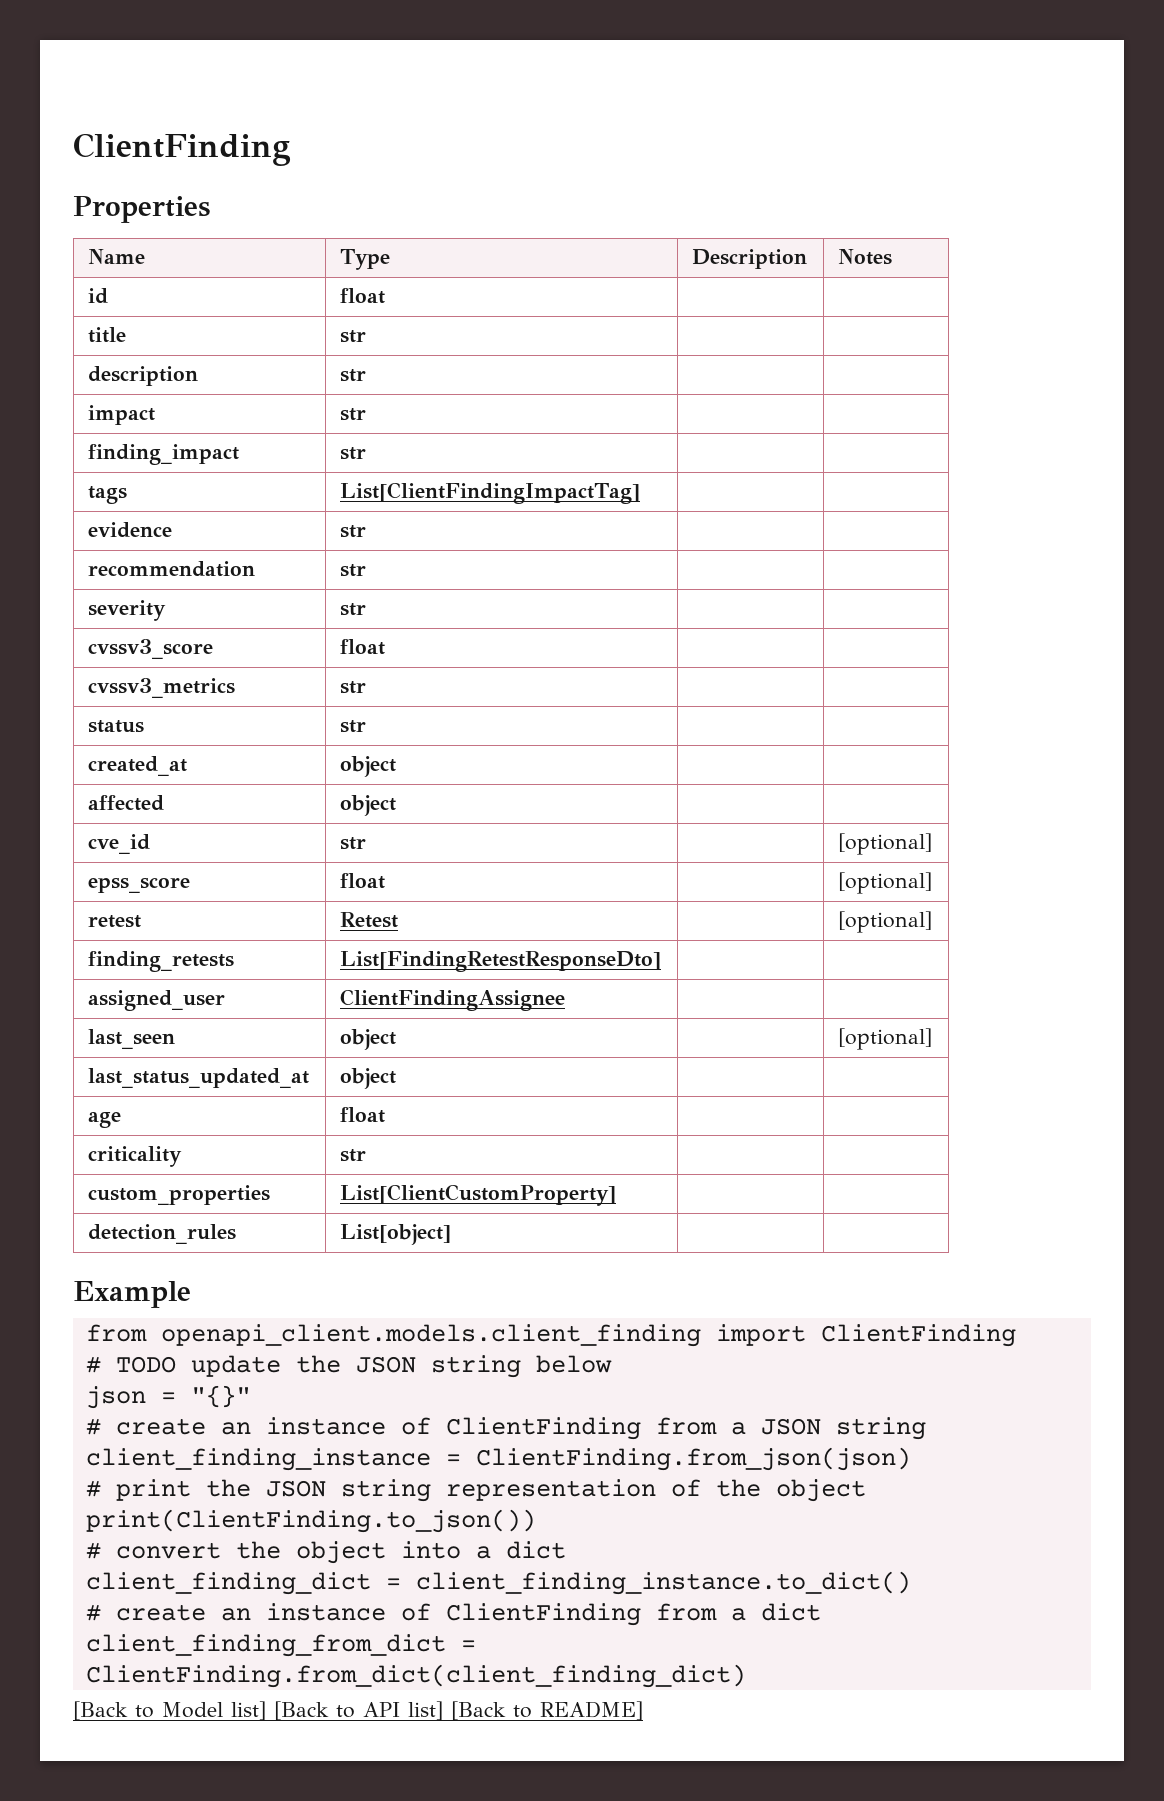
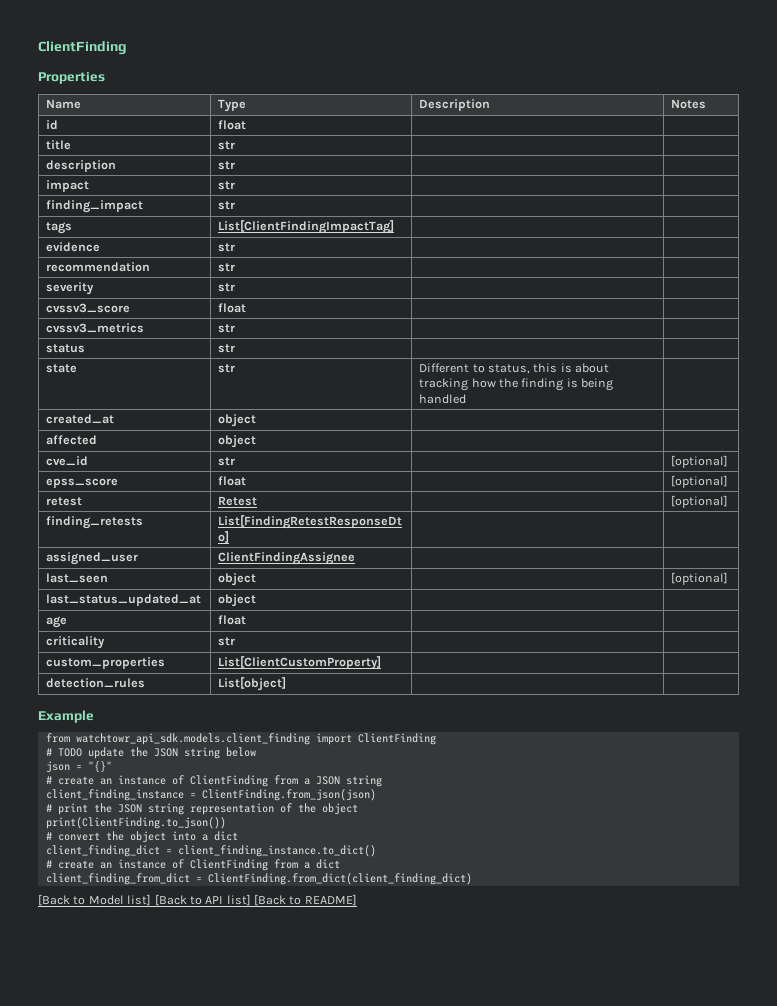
(367, 726) none -> [46,364,78,373] [218,364,236,373] [419,363,610,374] [419,378,614,391] [419,394,467,404] // state | str | Different to status, this is about tracking how the finding is being handled |
[160,1324,701,1347] openapi_client.models.client_finding -> [75,733,310,745] watchtowr_api_sdk.models.client_finding

